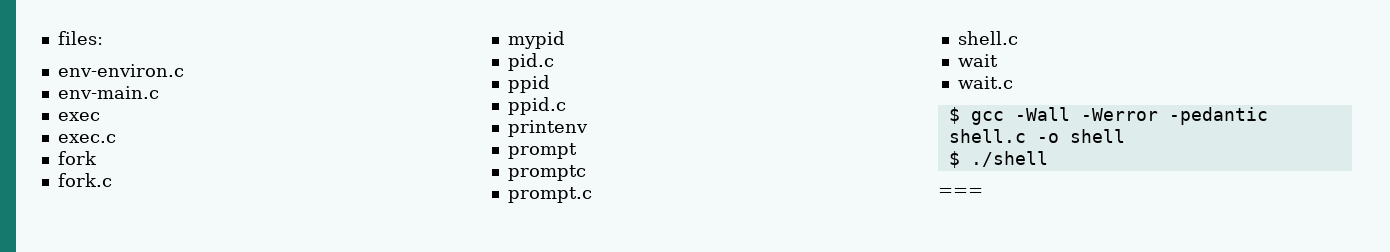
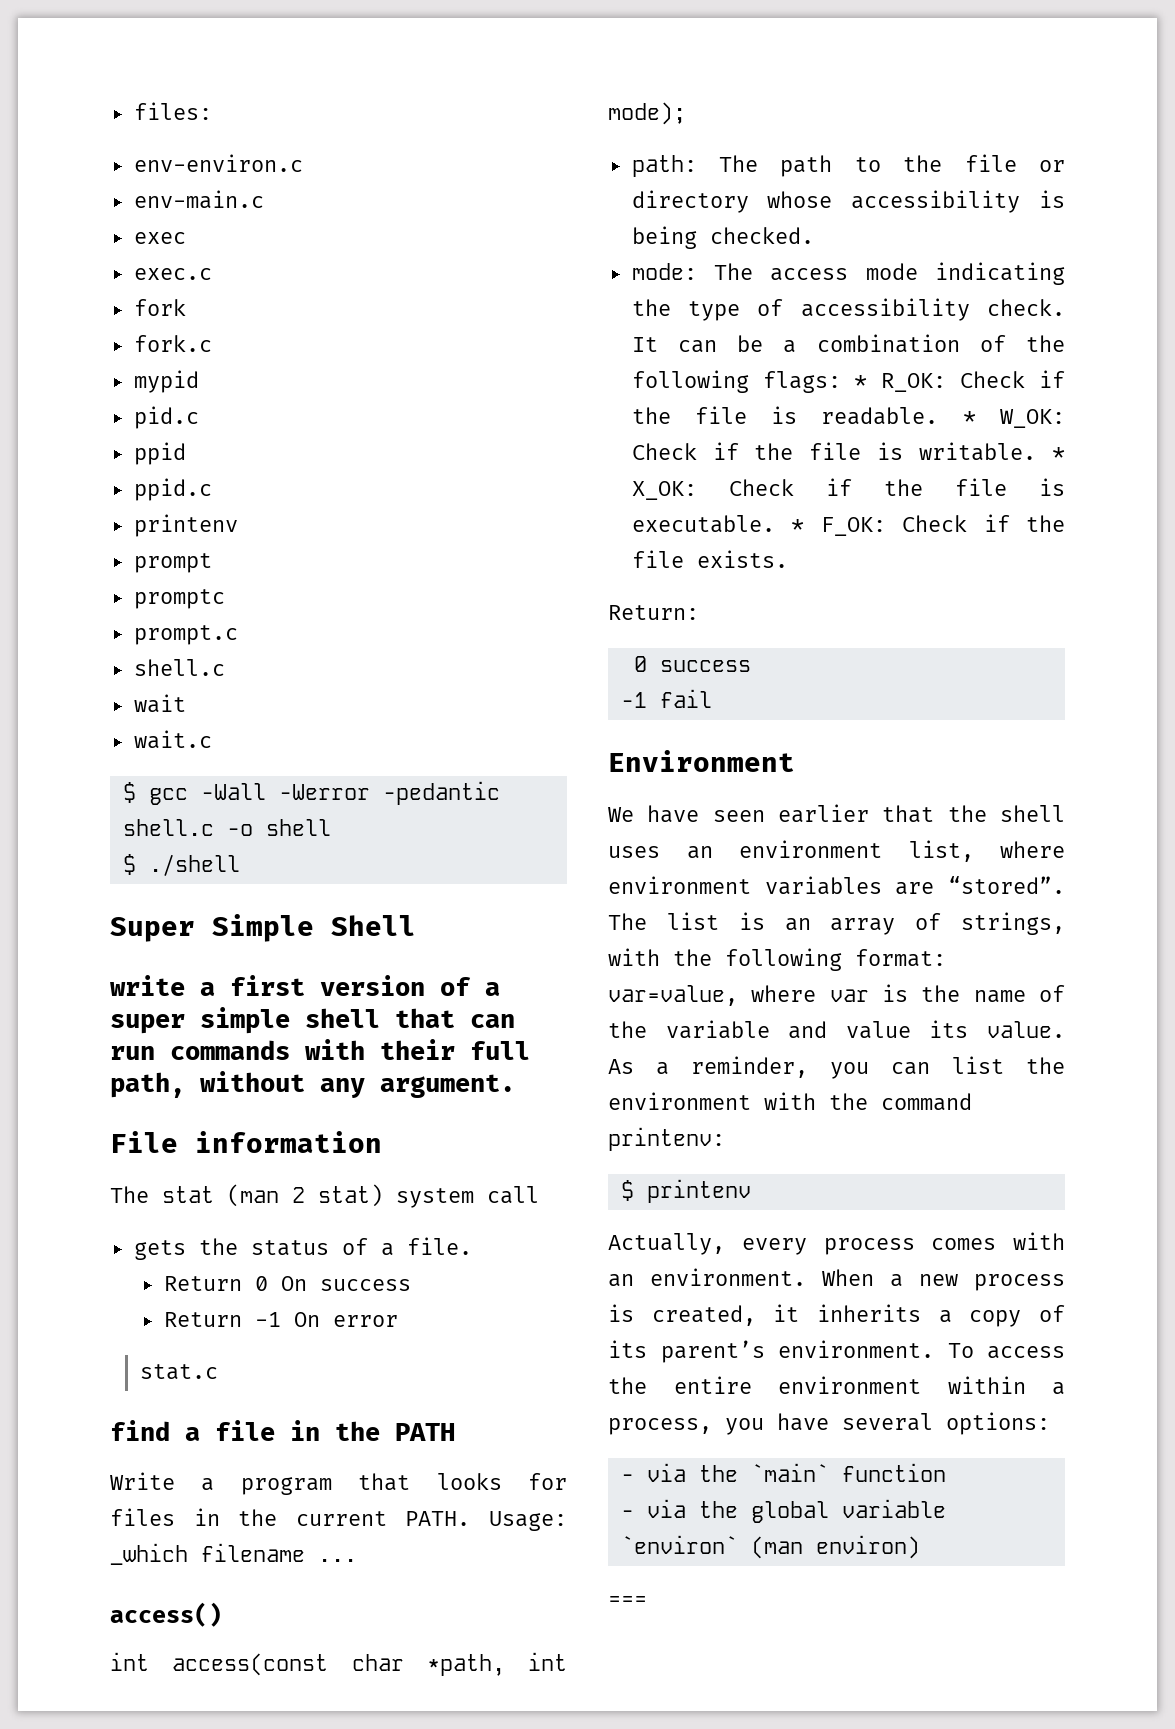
(1048, 159) none -> [110,914,416,942] [110,975,500,996] [110,1007,515,1034] [110,1039,530,1060] [110,1071,515,1098] [110,1131,382,1153] [110,1184,539,1208] [133,1237,472,1260] [163,1276,411,1291] [163,1312,398,1327] [140,1364,219,1380] [110,1420,455,1441] [110,1472,567,1495] [110,1508,567,1531] [110,1543,357,1565] [110,1602,222,1627] [110,1652,567,1676] [608,102,686,125] [631,154,1065,177] [631,190,1065,213] [631,226,814,249] [631,262,1065,285] [631,298,1065,321] [631,334,1065,353] [631,370,1065,393] [631,406,1065,428] [631,442,1065,461] [631,478,1065,500] [631,514,1065,536] [631,550,788,568] [608,605,699,620] [633,656,751,672] [620,689,712,708] [608,750,795,772] [608,804,1065,823] [608,840,1065,862] [608,876,1065,895] [608,912,1065,935] [608,948,946,971] [608,984,1065,1006] [608,1020,1065,1039] [608,1056,1065,1079] [608,1092,972,1111] [608,1127,725,1151] [620,1179,751,1203] [608,1232,1065,1255] [608,1268,1065,1291] [608,1304,1065,1327] [608,1340,1065,1363] [608,1376,1065,1395] [608,1412,1050,1435] [620,1463,946,1482] [620,1499,946,1523] [620,1535,920,1559] // Super Simple Shell // write a first version of a super simple shell that can run commands with their full path, without any argument. // File information // The stat (man 2 stat) system call // gets the status of a file. // Return 0 On success // Return -1 On error // stat.c // find a file in the PATH // Write a program that looks for files in the current PATH. Usage: _which filename ... // access() // int access(const char *path, int mode); // path: The path to the file or directory whose accessibility is being checked. // mode: The access mode indicating the type of accessibility check. It can be a combination of the following flags: * R_OK: Check if the file is readable. * W_OK: Check if the file is writable. * X_OK: Check if the file is executable. * F_OK: Check if the file exists. // Return: // 0 success // -1 fail // Environment // We have seen earlier that the shell uses an environment list, where environment variables are “stored”. The list is an array of strings, with the following format: var=value, where var is the name of the variable and value its value. As a reminder, you can list the environment with the command printenv: // $ printenv // Actually, every process comes with an environment. When a new process is created, it inherits a copy of its parent’s environment. To access the entire environment within a process, you have several options: // - via the `main` function // - via the global variable `environ` (man environ)

